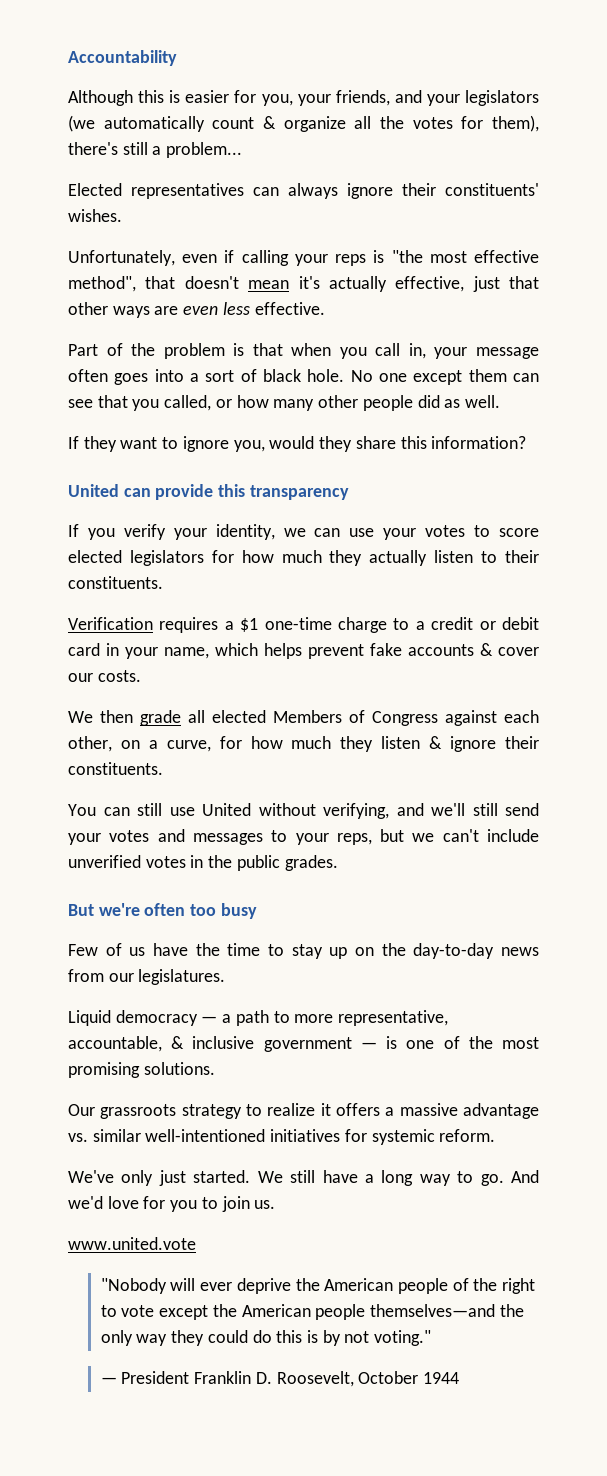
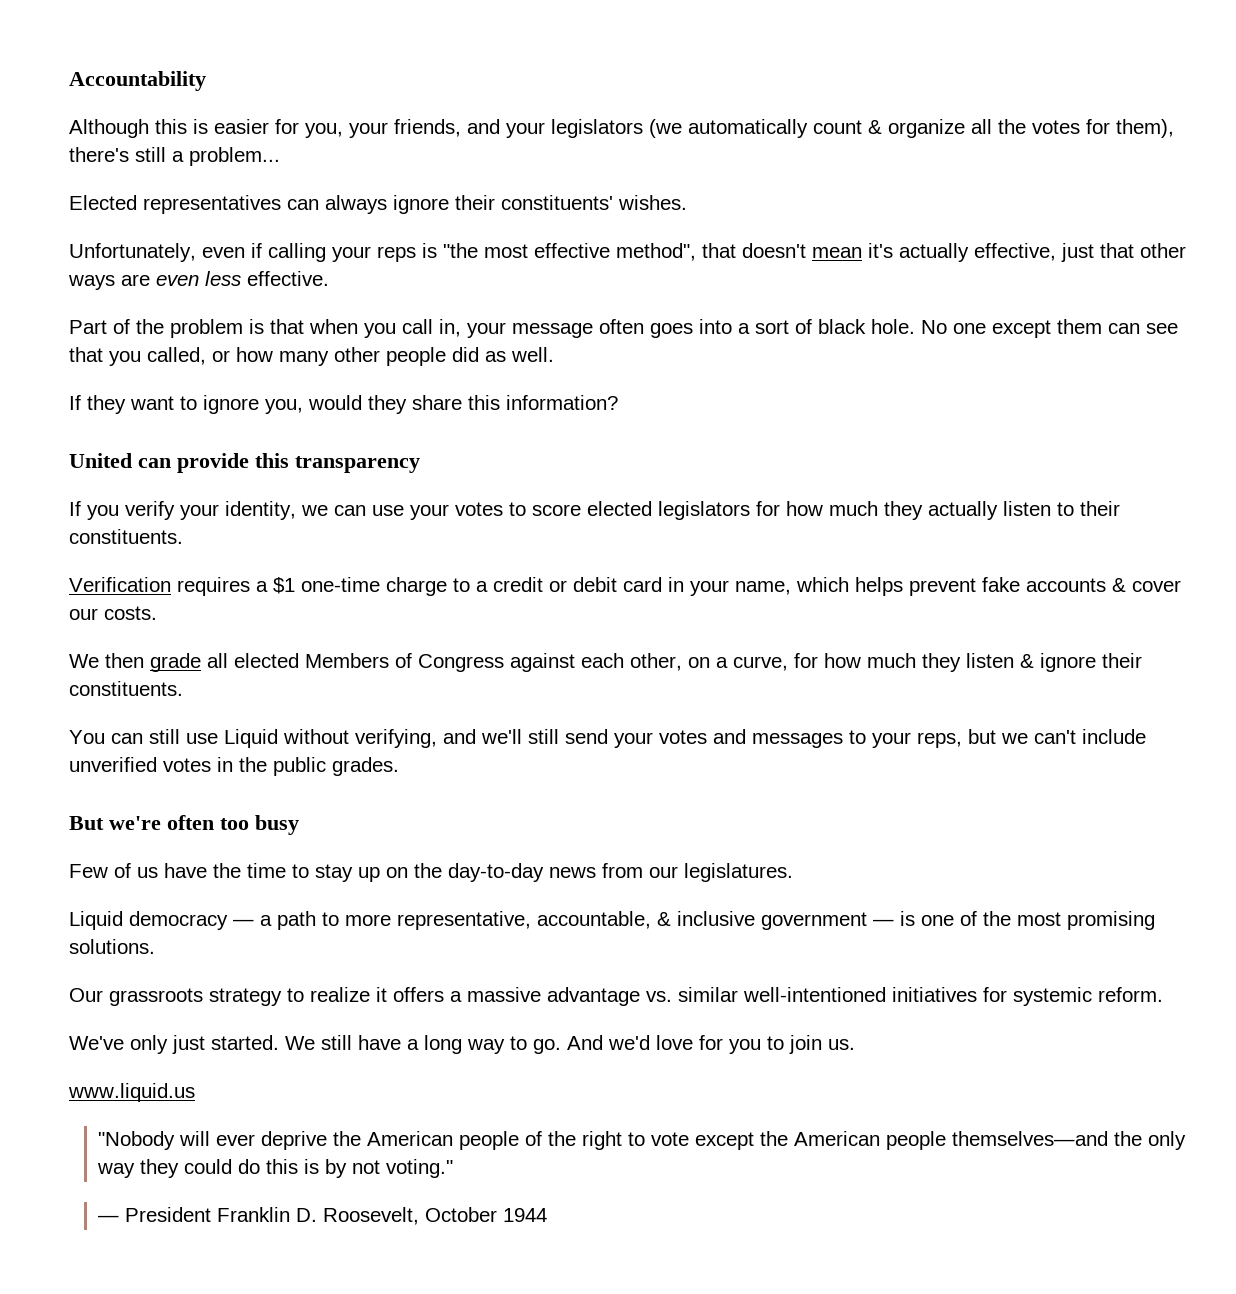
[202,803,251,816] United -> [224,729,278,748] Liquid
[68,1237,196,1250] www.united.vote -> [68,1083,195,1102] www.liquid.us

